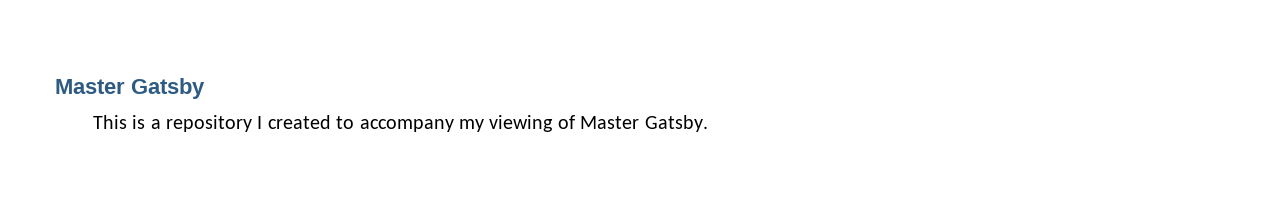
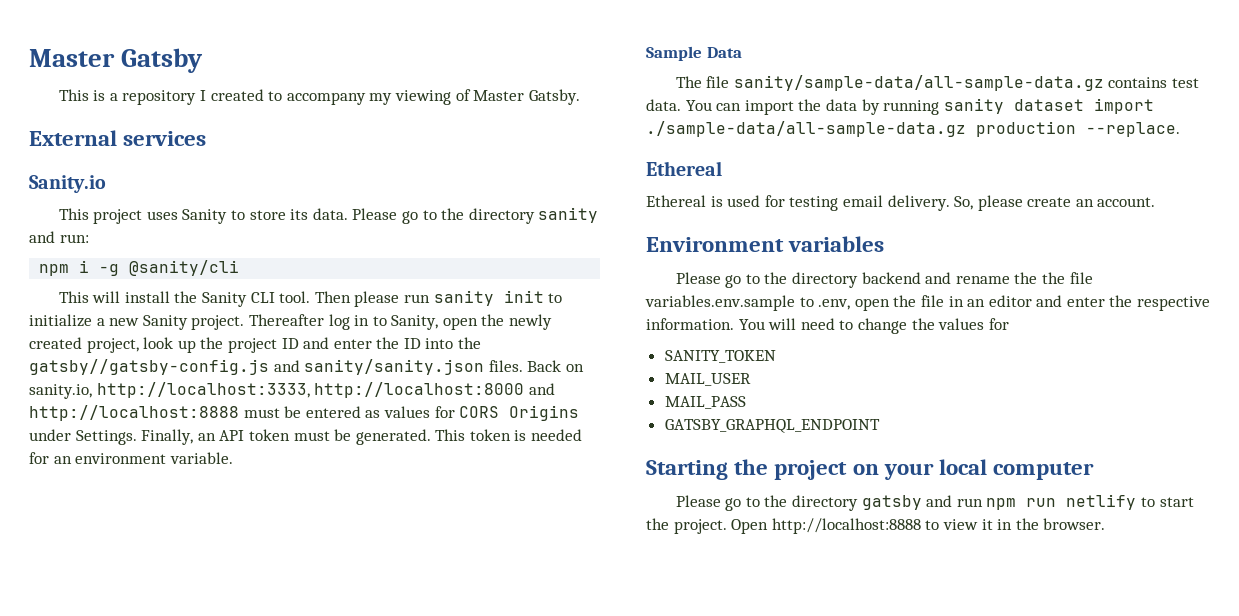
(708, 123) none -> [29,130,207,146] [29,175,106,193] [58,207,599,224] [29,231,89,243] [39,260,240,276] [58,290,563,307] [29,314,553,330] [29,337,482,353] [29,359,584,375] [29,382,555,399] [29,405,580,421] [29,429,583,445] [29,452,233,464] [646,46,742,61] [675,75,1200,91] [646,98,1154,115] [646,121,1180,137] [646,161,722,176] [646,195,1156,211] [646,236,885,252] [675,272,1093,288] [645,295,1211,311] [646,318,1009,334] [664,350,776,363] [664,373,751,386] [664,396,746,409] [664,419,880,433] [646,459,1095,480] [675,494,1194,511] [646,518,1106,534] // External services // Sanity.io // This project uses Sanity to store its data. Please go to the directory sanity and run: // npm i -g @sanity/cli // This will install the Sanity CLI tool. Then please run sanity init to initialize a new Sanity project. Thereafter log in to Sanity, open the newly created project, look up the project ID and enter the ID into the gatsby//gatsby-config.js and sanity/sanity.json files. Back on sanity.io, http://localhost:3333, http://localhost:8000 and http://localhost:8888 must be entered as values for CORS Origins under Settings. Finally, an API token must be generated. This token is needed for an environment variable. // Sample Data // The file sanity/sample-data/all-sample-data.gz contains test data. You can import the data by running sanity dataset import ./sample-data/all-sample-data.gz production --replace. // Ethereal // Ethereal is used for testing email delivery. So, please create an account. // Environment variables // Please go to the directory backend and rename the the file variables.env.sample to .env, open the file in an editor and enter the respective information. You will need to change the values for // SANITY_TOKEN // MAIL_USER // MAIL_PASS // GATSBY_GRAPHQL_ENDPOINT // Starting the project on your local computer // Please go to the directory gatsby and run npm run netlify to start the project. Open http://localhost:8888 to view it in the browser.

